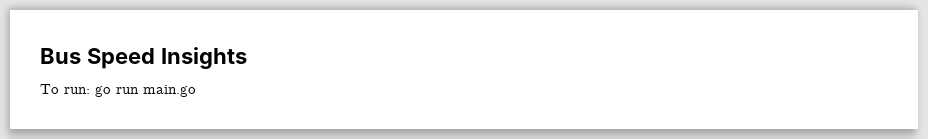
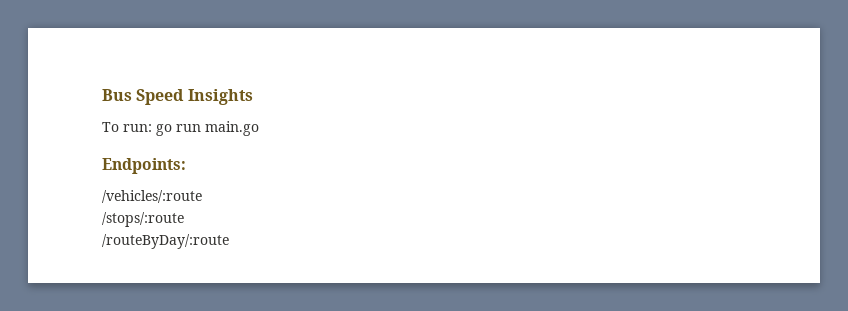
(196, 91) none -> [102,158,186,174] [102,190,202,203] [102,212,184,227] [102,234,229,249] // Endpoints: // /vehicles/:route // /stops/:route // /routeByDay/:route

